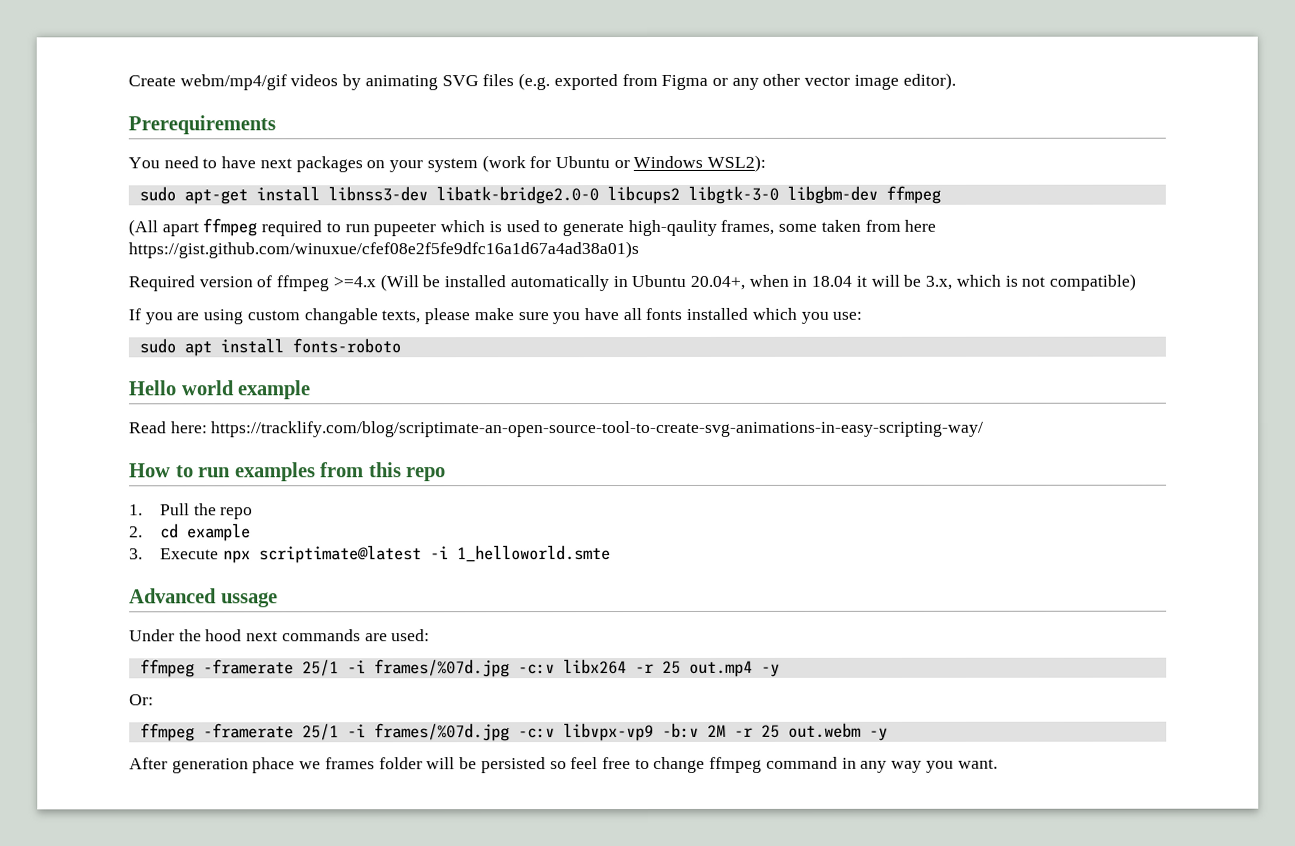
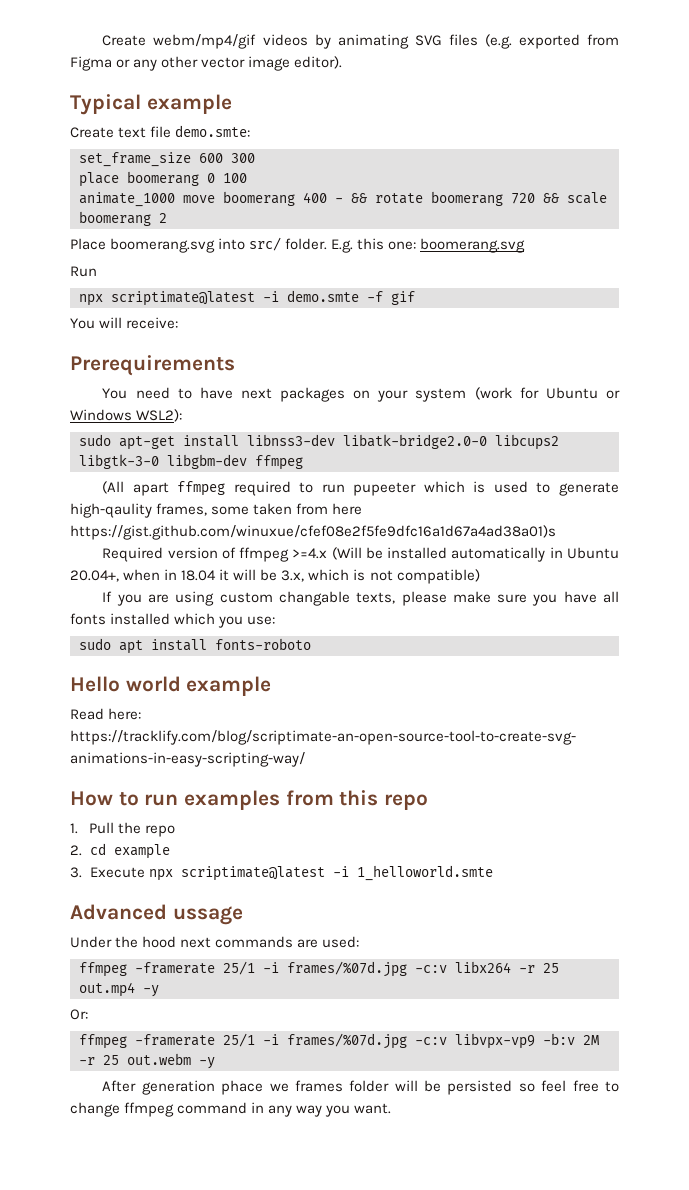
(956, 81) none -> [70,94,232,115] [70,125,251,138] [79,152,255,167] [79,171,247,187] [79,191,607,207] [79,211,167,226] [70,237,526,253] [70,266,97,277] [79,290,415,306] [70,317,179,329] // Typical example // Create text file demo.smte: // set_frame_size 600 300 // place boomerang 0 100 // animate_1000 move boomerang 400 - && rotate boomerang 720 && scale boomerang 2 // Place boomerang.svg into src/ folder. E.g. this one: boomerang.svg // Run // npx scriptimate@latest -i demo.smte -f gif // You will receive:

